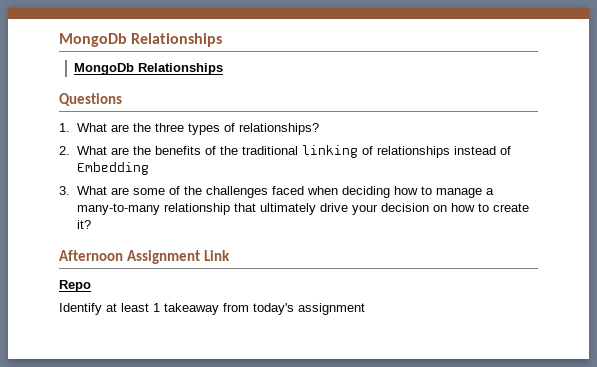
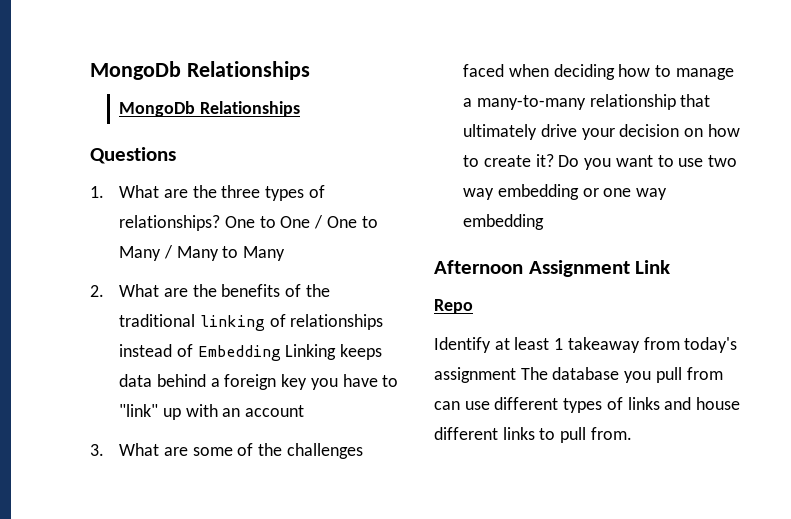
(319, 129) none -> [224,215,378,229] [119,245,286,261] One to One / One to Many / Many to Many
(149, 168) none -> [285,344,383,360] [119,374,399,390] [119,404,305,420] Linking keeps data behind a foreign key you have to "link" up with an account
(91, 224) none -> [558,155,737,170] [463,184,668,200] [463,214,545,230] Do you want to use two way embedding or one way embedding
(365, 309) none -> [520,367,723,383] [434,397,741,413] [434,427,632,443] The database you pull from can use different types of links and house different links to pull from.

